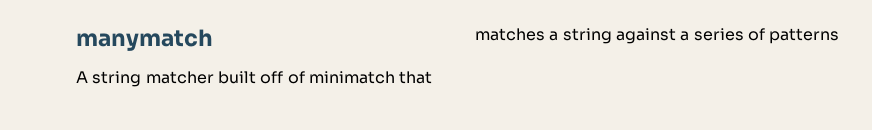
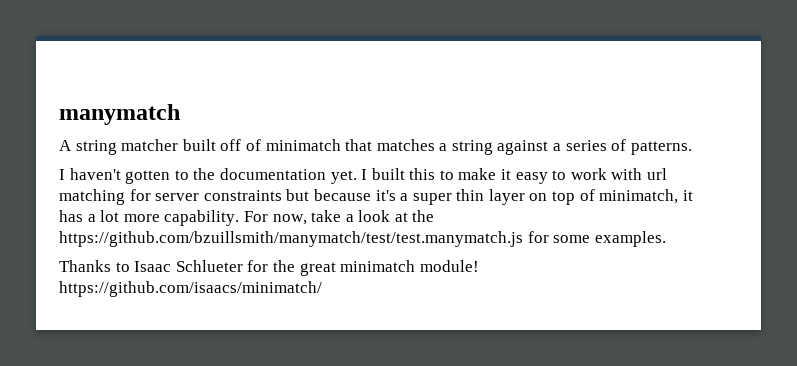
[769,28,840,44] patterns -> [630,141,692,155] [59,168,668,184] [59,189,693,205] [59,210,435,226] [59,231,666,247] [59,260,479,276] [59,281,322,297] patterns. // I haven't gotten to the documentation yet. I built this to make it easy to work with url matching for server constraints but because it's a super thin layer on top of minimatch, it has a lot more capability. For now, take a look at the https://github.com/bzuillsmith/manymatch/test/test.manymatch.js for some examples. // Thanks to Isaac Schlueter for the great minimatch module! https://github.com/isaacs/minimatch/

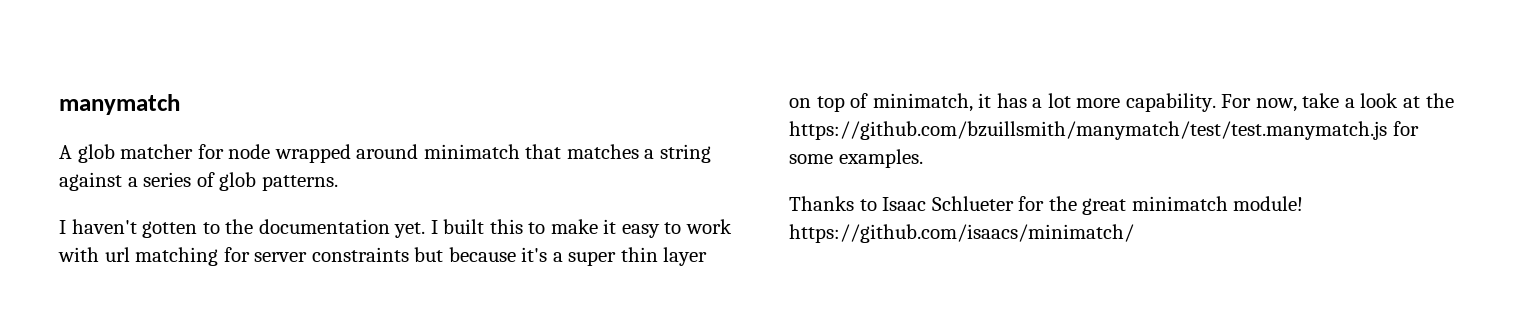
[75,139,261,155] string matcher built off of -> [77,144,419,163] glob matcher for node wrapped around
(627, 145) none -> [219,172,257,191] glob

